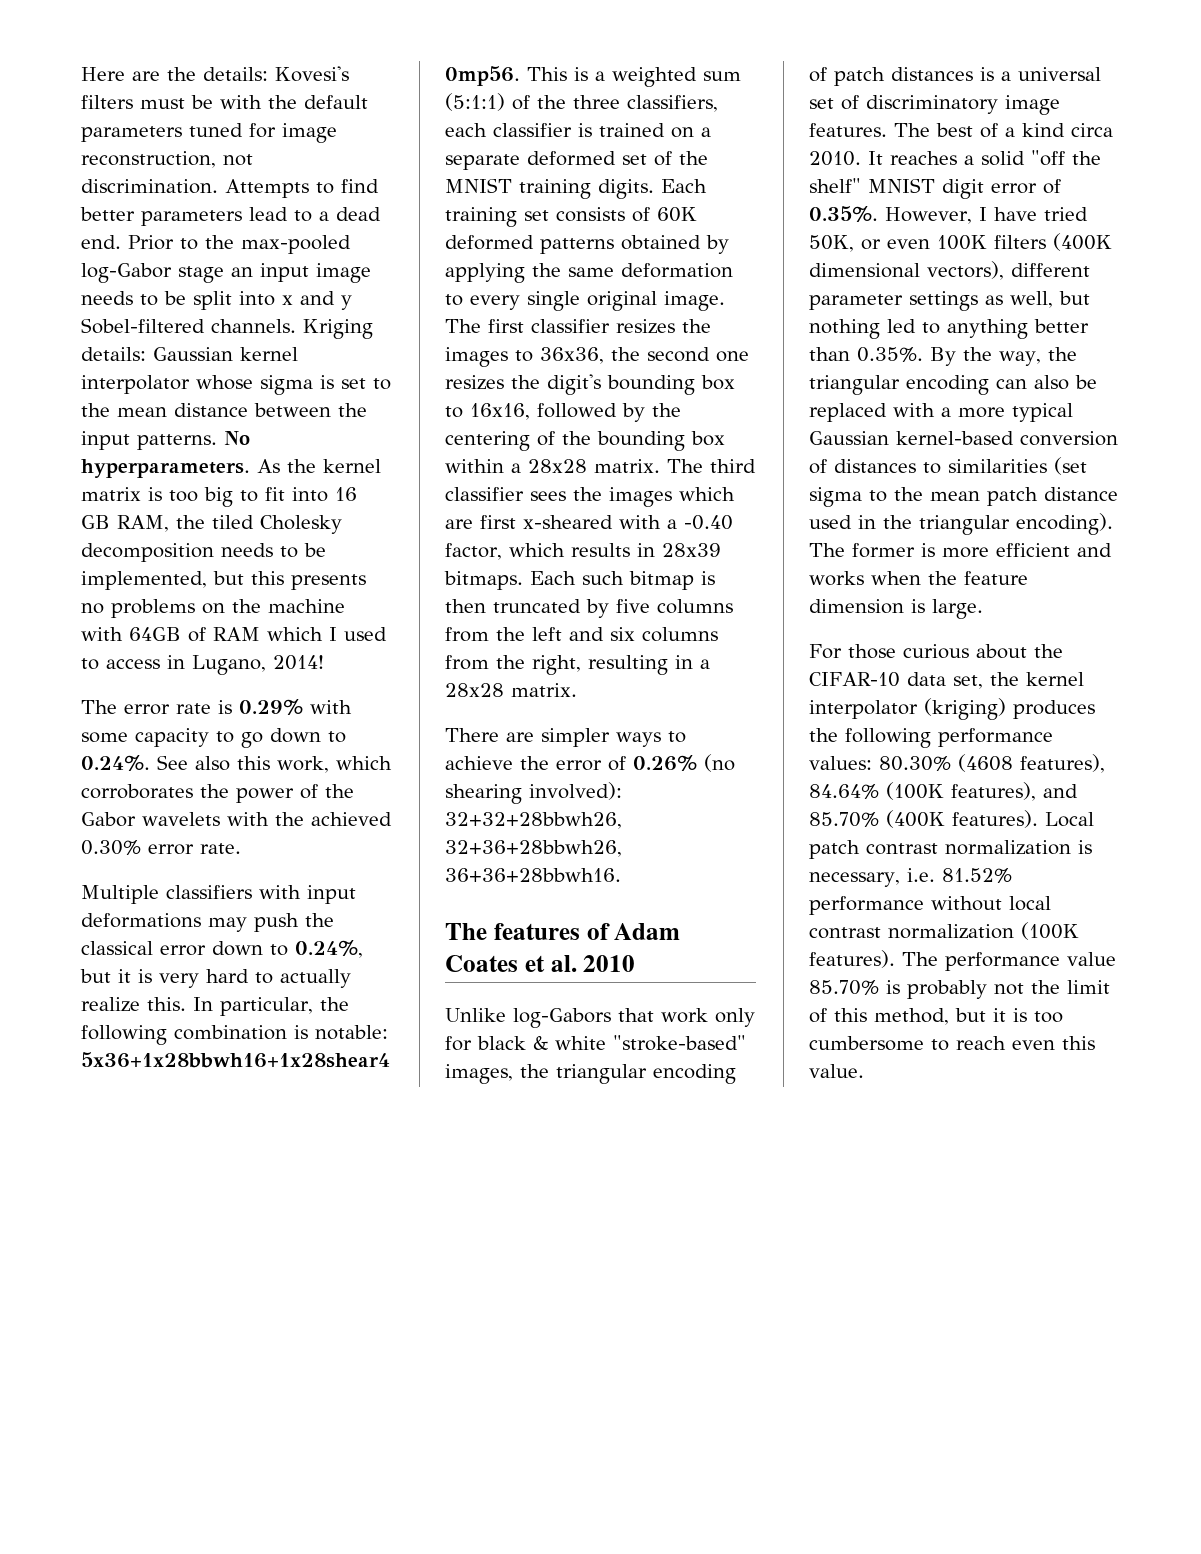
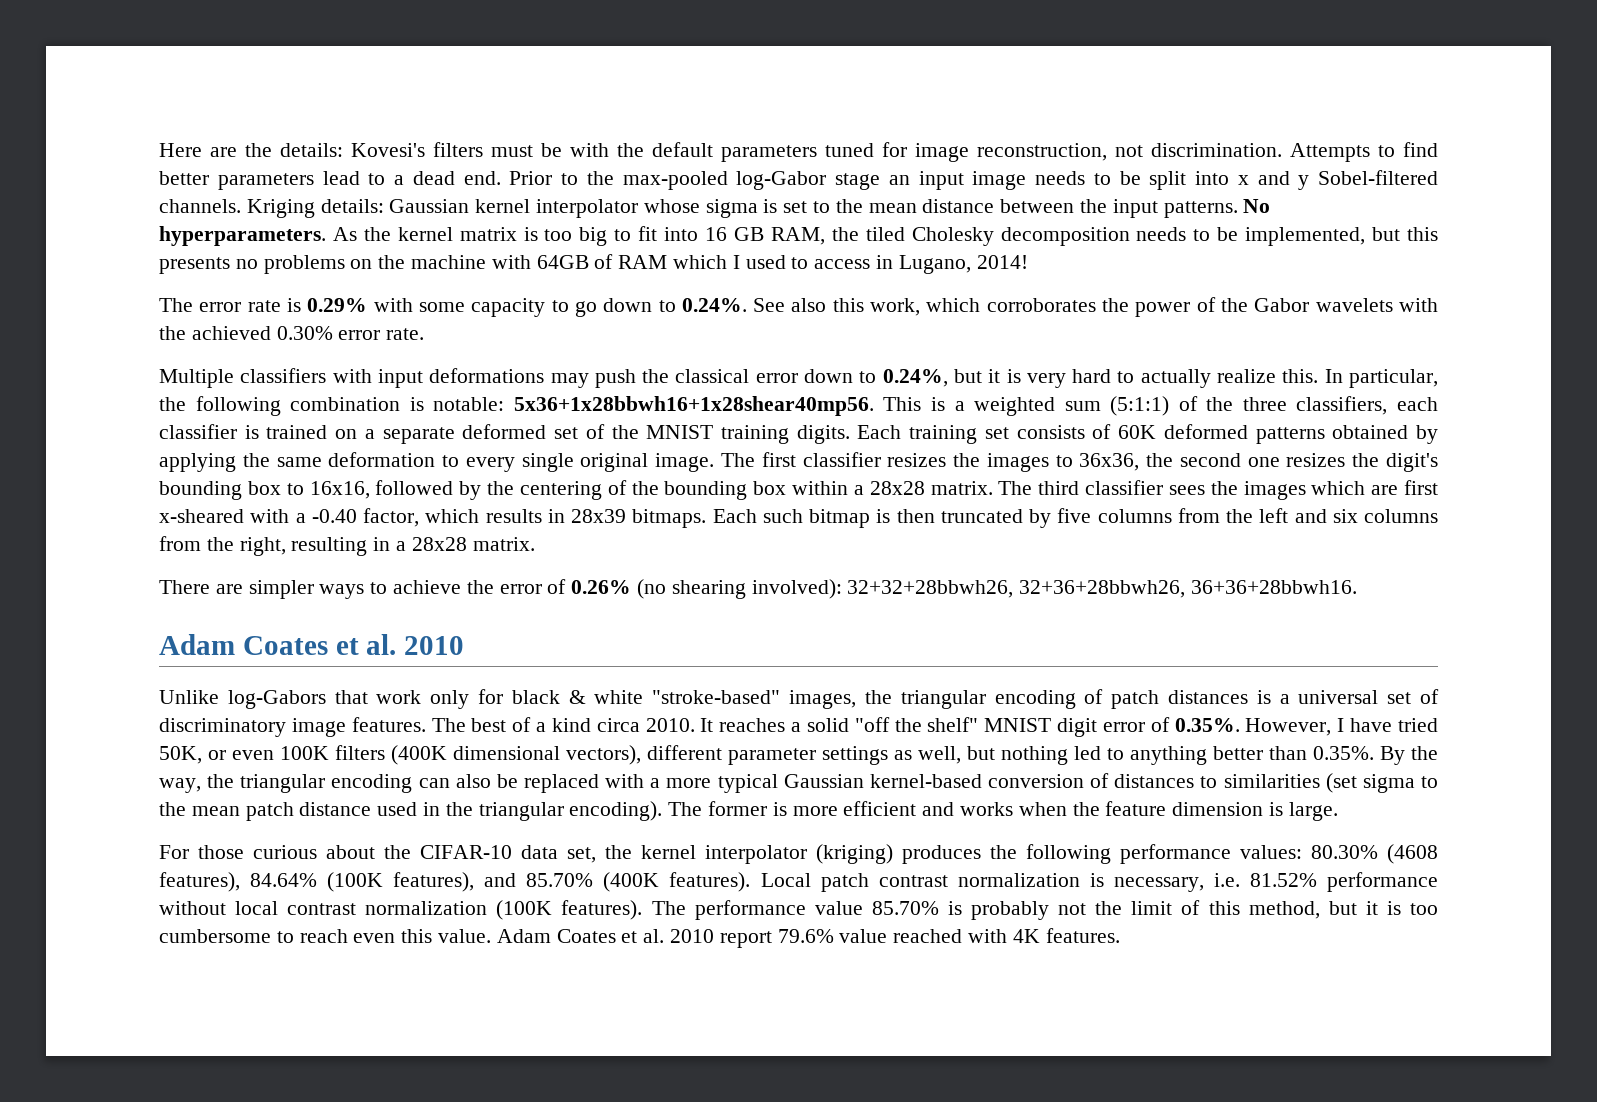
[445,923,610,940] The features of -> (1358, 587) none
(864, 1071) none -> [496,928,1120,948] Adam Coates et al. 2010 report 79.6% value reached with 4K features.

